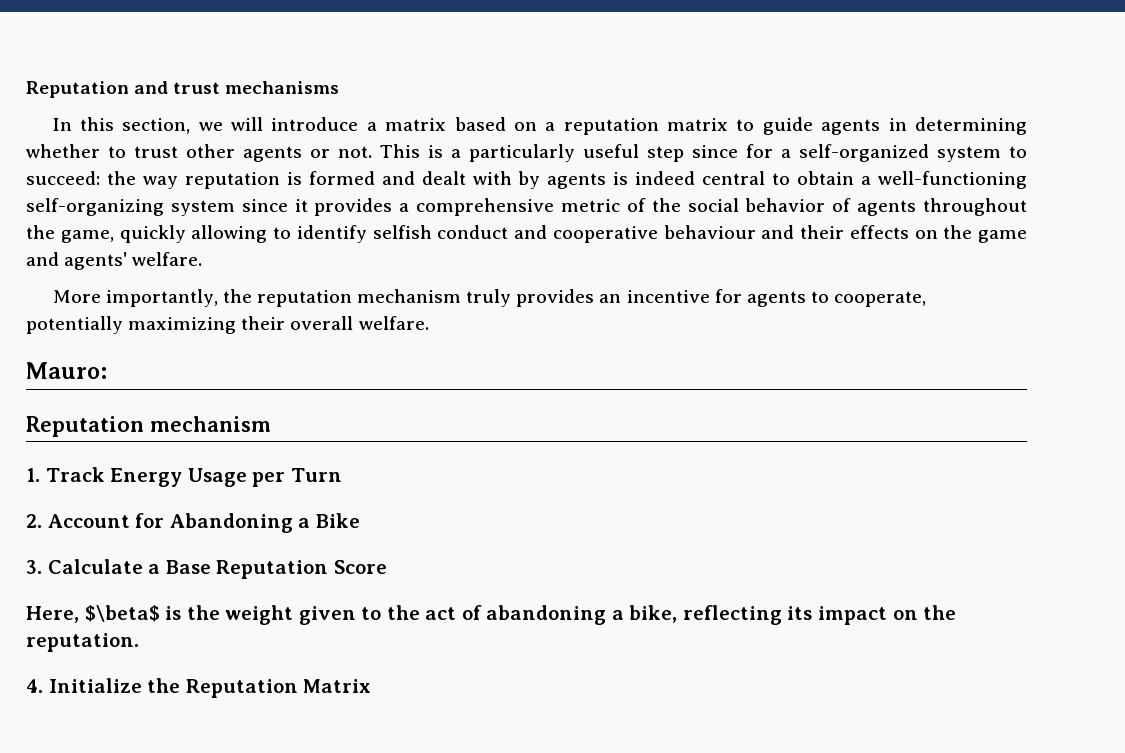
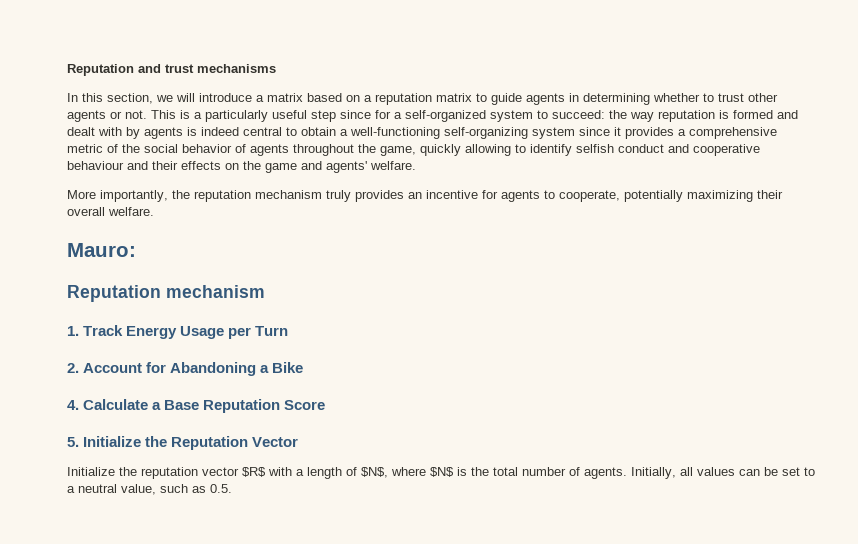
[26,560,42,574] 3. -> [67,400,79,410] 4.
[26,605,957,625] [26,633,139,652] [26,678,372,698] Here, $\beta$ is the weight given to the act of abandoning a bike, reflecting its impact on the reputation. // 4. Initialize the Reputation Matrix -> [67,436,299,450] [67,467,815,479] [67,484,232,495] 5. Initialize the Reputation Vector // Initialize the reputation vector $R$ with a length of $N$, where $N$ is the total number of agents. Initially, all values can be set to a neutral value, such as 0.5.

